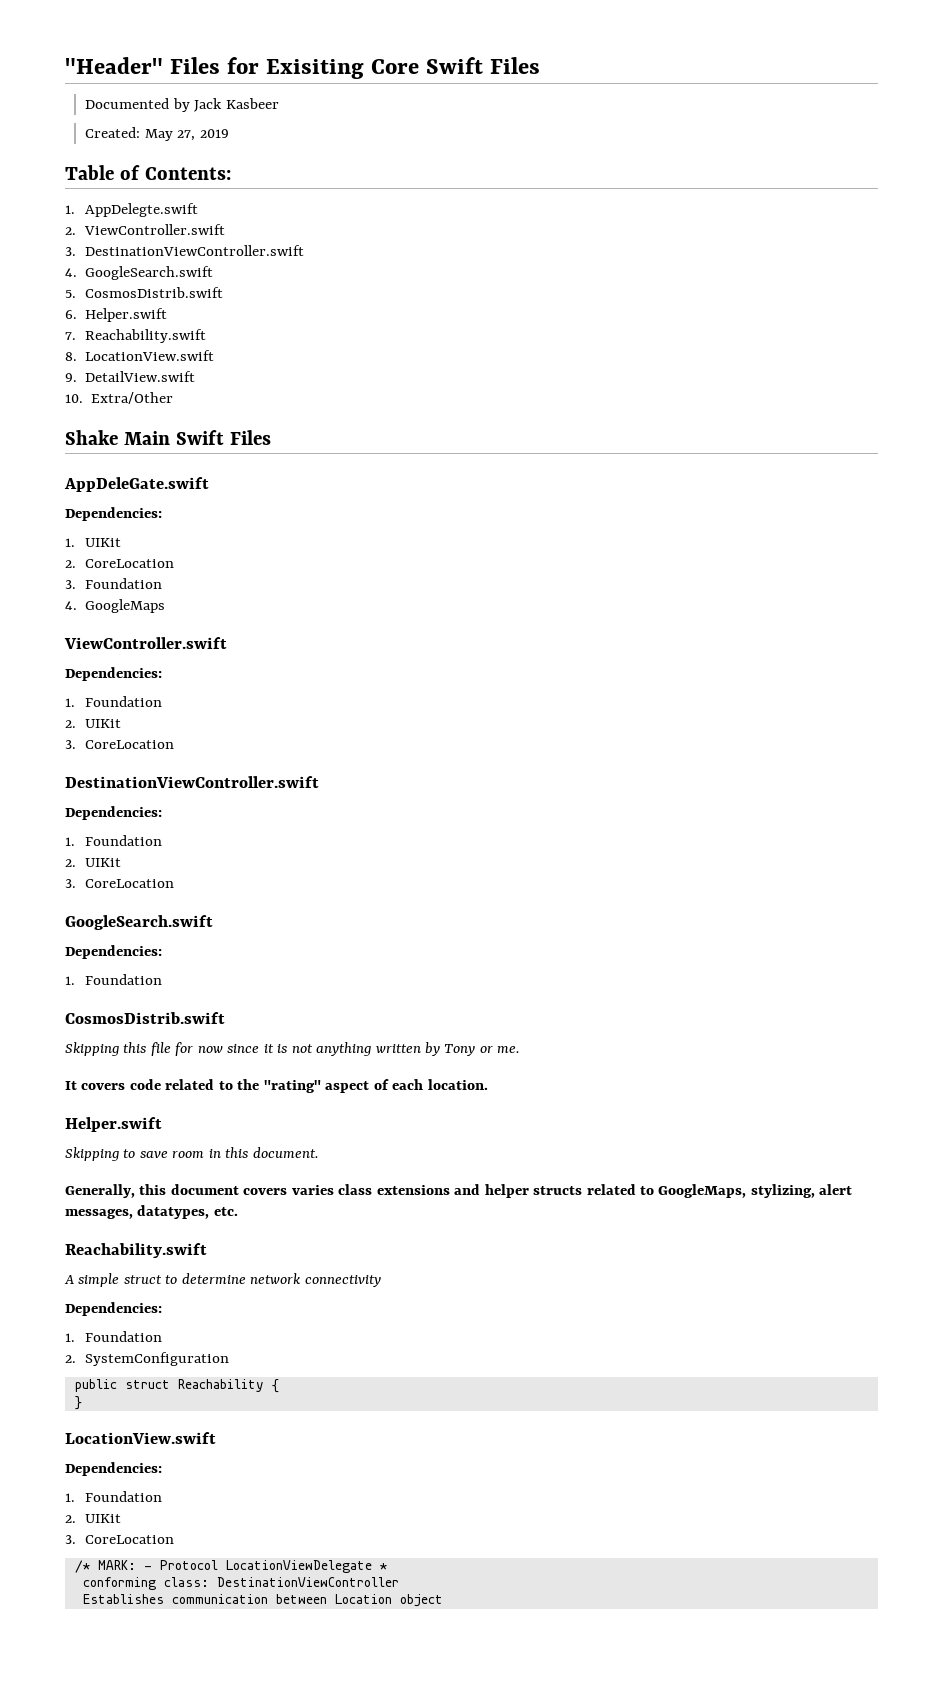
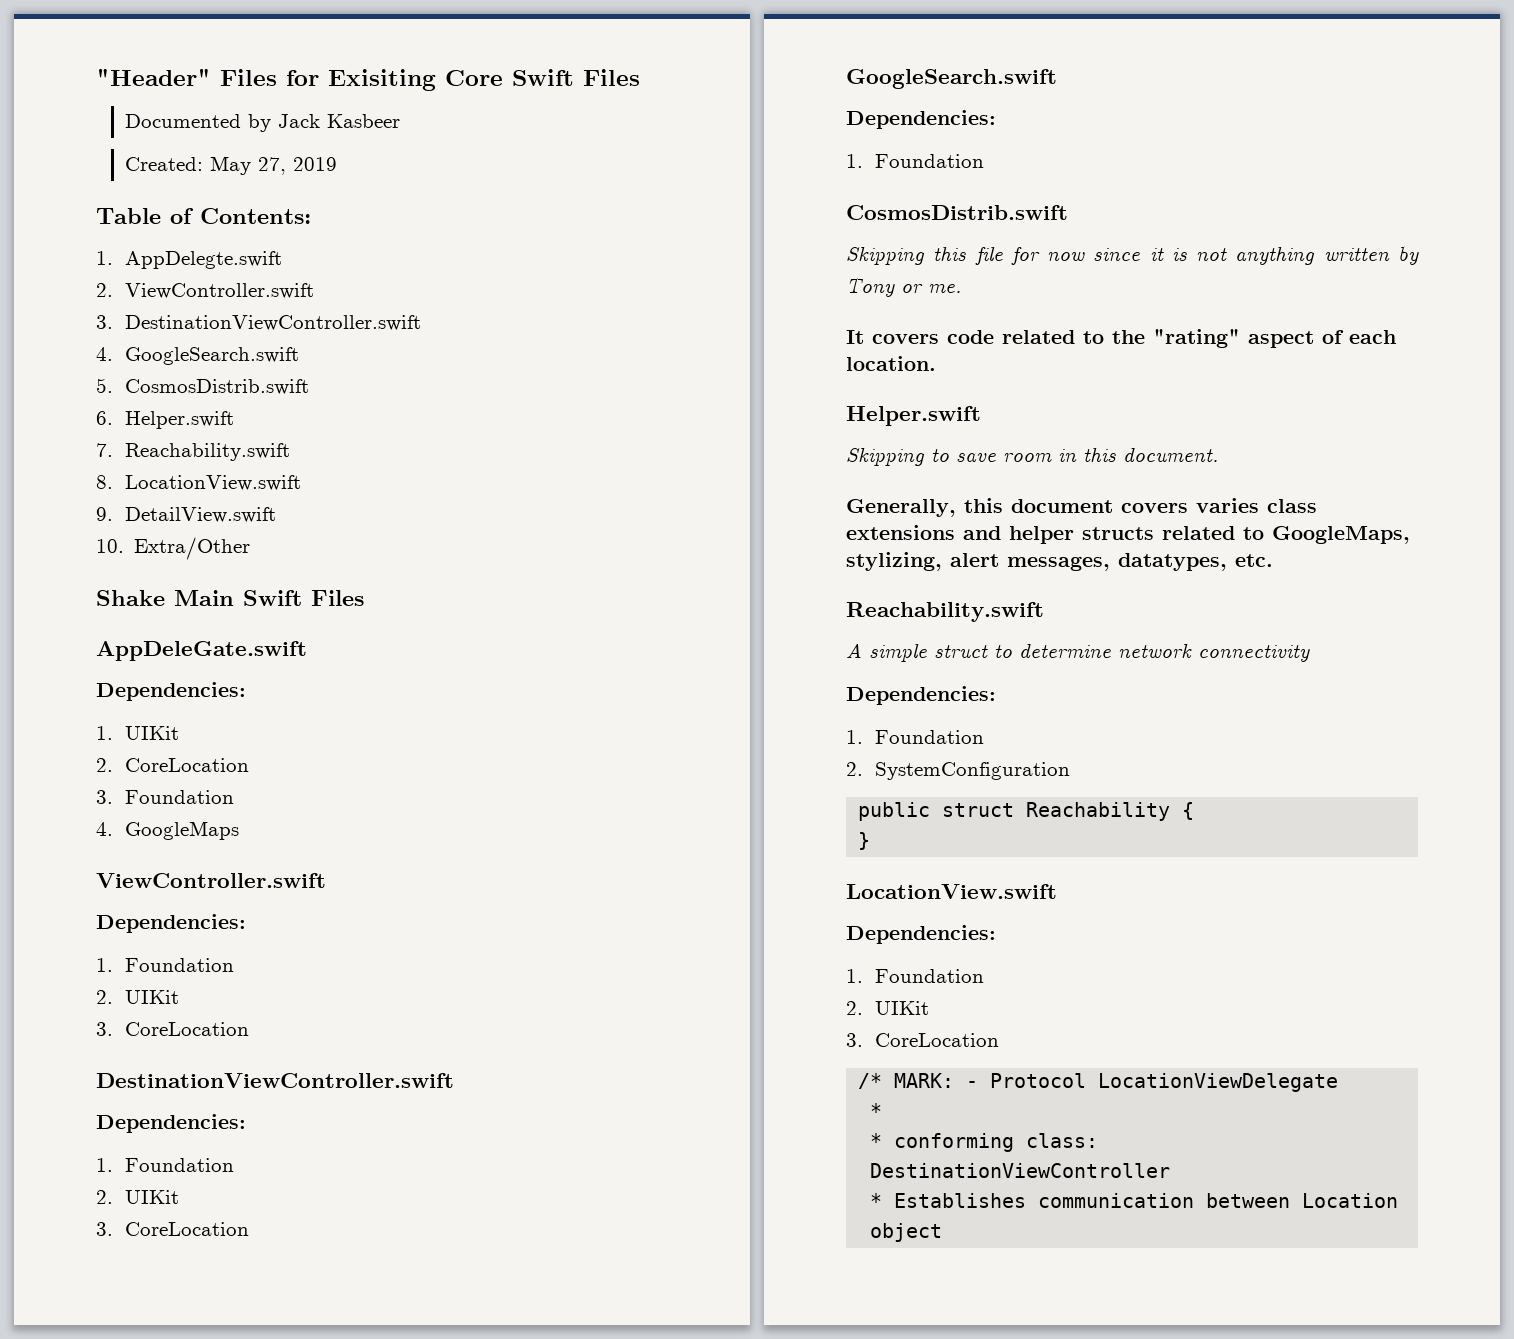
(372, 1566) none -> (1339, 1082) //
(387, 1566) none -> [870,1133,883,1148] *
(399, 1582) none -> [870,1193,883,1208] *

